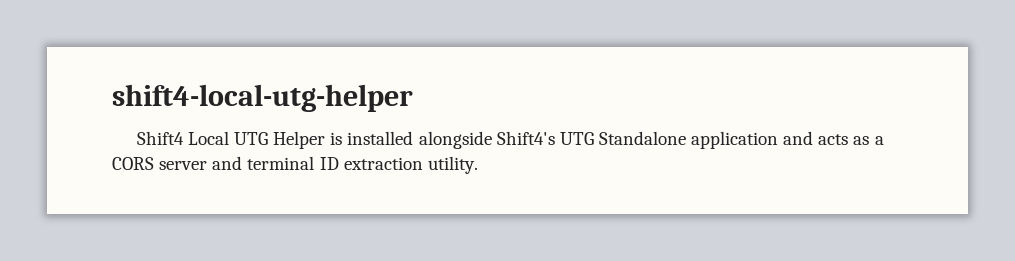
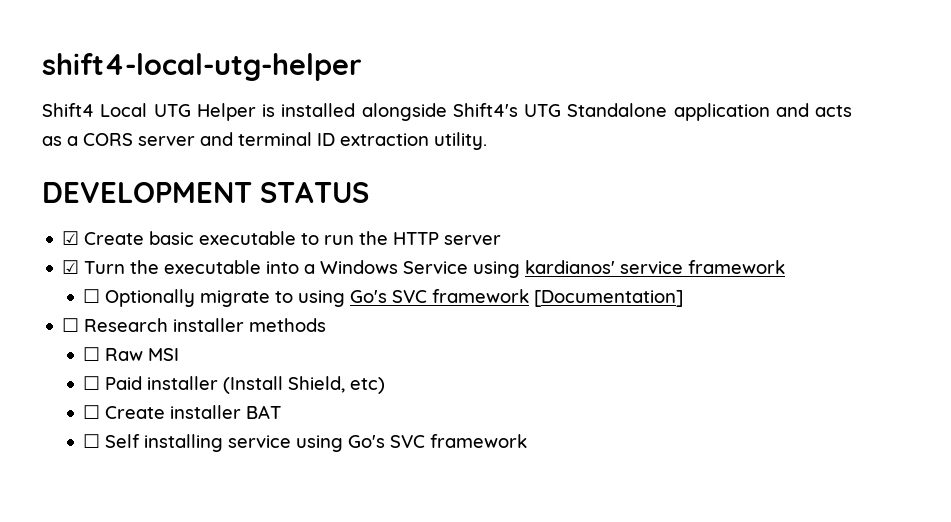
(478, 165) none -> [42,181,369,203] [62,231,502,245] [62,260,786,278] [83,289,684,307] [62,318,327,332] [83,347,180,361] [83,376,386,394] [83,405,282,419] [83,434,528,452] // DEVELOPMENT STATUS // ☑ Create basic executable to run the HTTP server // ☑ Turn the executable into a Windows Service using kardianos' service framework // ☐ Optionally migrate to using Go's SVC framework [Documentation] // ☐ Research installer methods // ☐ Raw MSI // ☐ Paid installer (Install Shield, etc) // ☐ Create installer BAT // ☐ Self installing service using Go's SVC framework

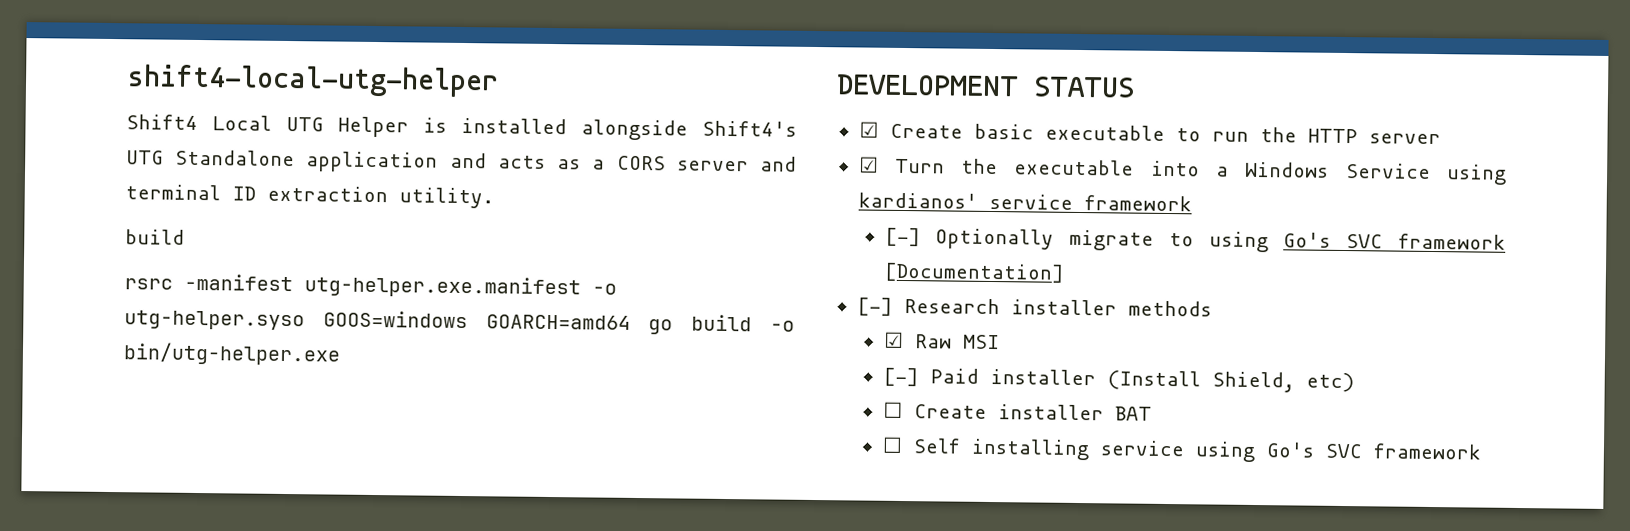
(487, 141) none -> [125,229,185,245] [124,273,617,299] [124,310,795,335] [123,342,341,366] // build // rsrc -manifest utg-helper.exe.manifest -o utg-helper.syso GOOS=windows GOARCH=amd64 go build -o bin/utg-helper.exe
[83,289,101,303] ☐ -> [884,227,921,247] [-]
[62,318,80,332] ☐ -> [856,297,893,316] [-]
[83,347,101,361] ☐ -> [883,331,904,349] ☑
[83,376,101,390] ☐ -> [882,367,919,387] [-]

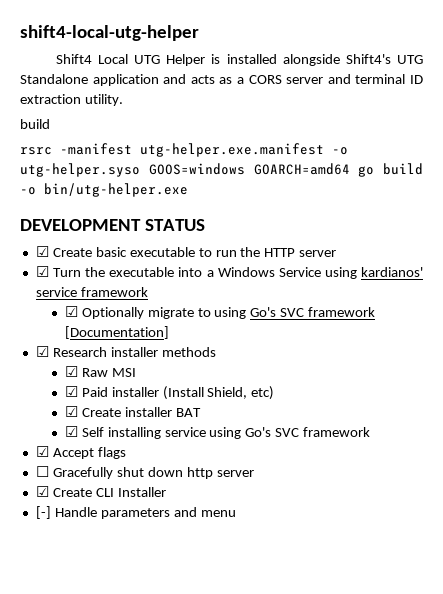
[884,227,921,247] [-] -> [64,306,78,317] ☑
[856,297,893,316] [-] -> [35,346,49,357] ☑
[882,367,919,387] [-] -> [64,386,78,397] ☑
[882,401,903,418] ☐ -> [64,406,78,417] ☑
[881,436,903,453] ☐ -> [64,426,78,437] ☑
(1482, 451) none -> [35,446,126,459] [35,466,254,479] [35,486,166,497] [35,506,236,519] // ☑ Accept flags // ☐ Gracefully shut down http server // ☑ Create CLI Installer // [-] Handle parameters and menu

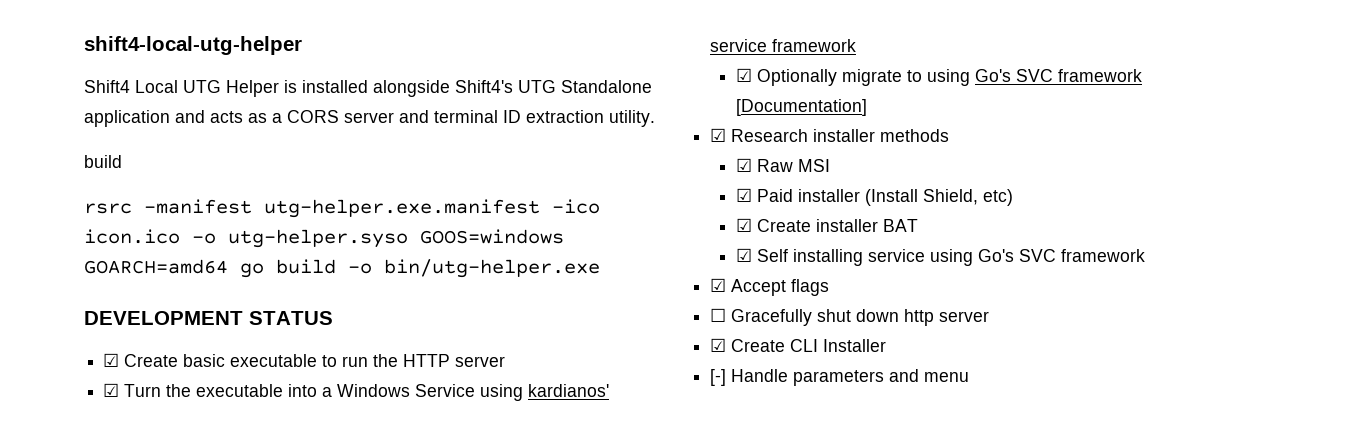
(324, 150) none -> [552,199,600,214] [84,229,180,244] -ico icon.ico

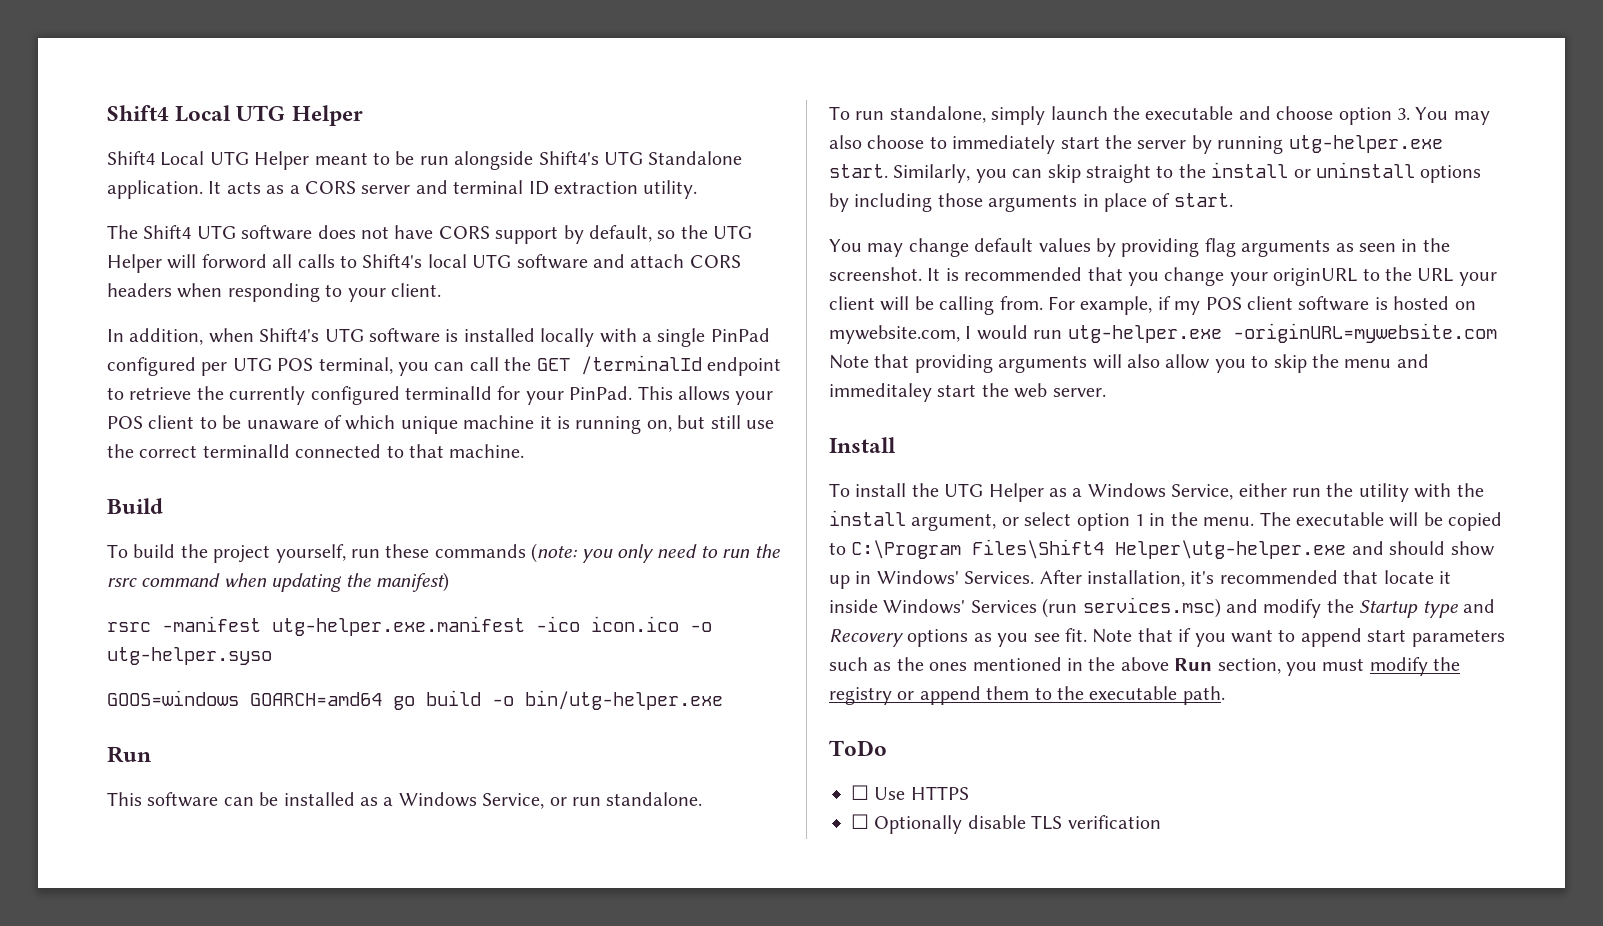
[84,36,302,55] [84,80,368,97] shift4-local-utg-helper // Shift4 Local UTG Helper is installed -> [107,105,363,126] [107,151,449,170] Shift4 Local UTG Helper // Shift4 Local UTG Helper meant to be run
[84,110,205,127] application and -> [107,180,222,199] application. It
[84,155,122,168] build -> [107,225,753,244] [107,254,741,273] [107,283,441,302] [107,328,770,347] [107,355,781,376] [107,386,774,405] [107,415,774,434] [107,444,525,458] [107,498,163,514] [107,543,780,563] [107,572,449,592] The Shift4 UTG software does not have CORS support by default, so the UTG Helper will forword all calls to Shift4's local UTG software and attach CORS headers when responding to your client. // In addition, when Shift4's UTG software is installed locally with a single PinPad configured per UTG POS terminal, you can call the GET /terminalId endpoint to retrieve the currently configured terminalId for your PinPad. This allows your POS client to be unaware of which unique machine it is running on, but still use the correct terminalId connected to that machine. // Build // To build the project yourself, run these commands (note: you only need to run the rsrc command when updating the manifest)
(408, 238) none -> (272, 656) //
[84,311,333,325] [103,353,506,367] [103,383,610,401] [710,39,857,52] [735,68,1142,86] [735,99,867,116] [710,128,950,142] [735,158,830,172] [735,188,1013,206] [735,218,918,232] [735,248,1145,266] [710,278,830,296] [710,308,990,326] [710,338,887,352] [710,369,970,386] DEVELOPMENT STATUS // ☑ Create basic executable to run the HTTP server // ☑ Turn the executable into a Windows Service using kardianos' service framework // ☑ Optionally migrate to using Go's SVC framework [Documentation] // ☑ Research installer methods // ☑ Raw MSI // ☑ Paid installer (Install Shield, etc) // ☑ Create installer BAT // ☑ Self installing service using Go's SVC framework // ☑ Accept flags // ☐ Gracefully shut down http server // ☑ Create CLI Installer // [-] Handle parameters and menu -> [107,746,151,763] [107,792,703,809] [829,106,1490,125] [829,135,1443,154] [829,162,1482,183] [829,193,1233,212] [829,238,1450,257] [829,267,1497,286] [829,296,1476,315] [829,323,1497,344] [829,354,1429,373] [829,383,1106,402] [829,437,896,453] [829,483,1484,502] [829,510,1503,531] [829,539,1495,559] [829,570,1451,589] [829,597,1495,618] [829,628,1505,647] [829,657,1461,676] [829,686,1225,705] [829,740,887,756] [851,785,969,800] [851,814,1161,834] Run // This software can be installed as a Windows Service, or run standalone. // To run standalone, simply launch the executable and choose option 3. You may also choose to immediately start the server by running utg-helper.exe start. Similarly, you can skip straight to the install or uninstall options by including those arguments in place of start. // You may change default values by providing flag arguments as seen in the screenshot. It is recommended that you change your originURL to the URL your client will be calling from. For example, if my POS client software is hosted on mywebsite.com, I would run utg-helper.exe -originURL=mywebsite.com Note that providing arguments will also allow you to skip the menu and immeditaley start the web server. // Install // To install the UTG Helper as a Windows Service, either run the utility with the install argument, or select option 1 in the menu. The executable will be copied to C:\Program Files\Shift4 Helper\utg-helper.exe and should show up in Windows' Services. After installation, it's recommended that locate it inside Windows' Services (run services.msc) and modify the Startup type and Recovery options as you see fit. Note that if you want to append start parameters such as the ones mentioned in the above Run section, you must modify the registry or append them to the executable path. // ToDo // ☐ Use HTTPS // ☐ Optionally disable TLS verification

